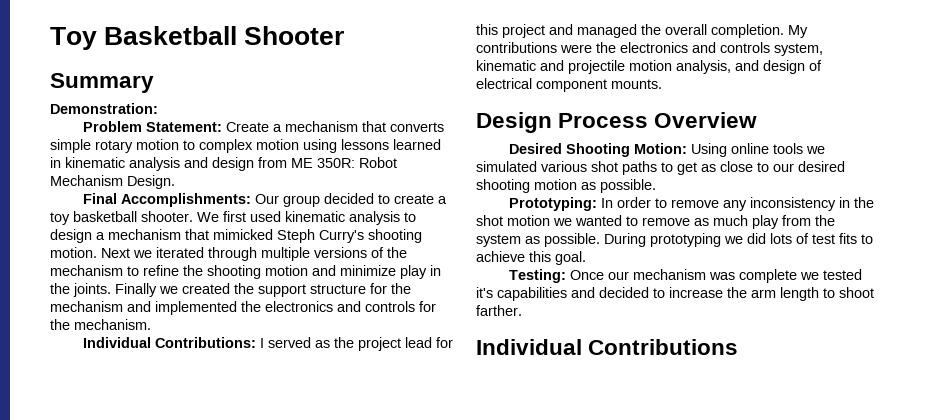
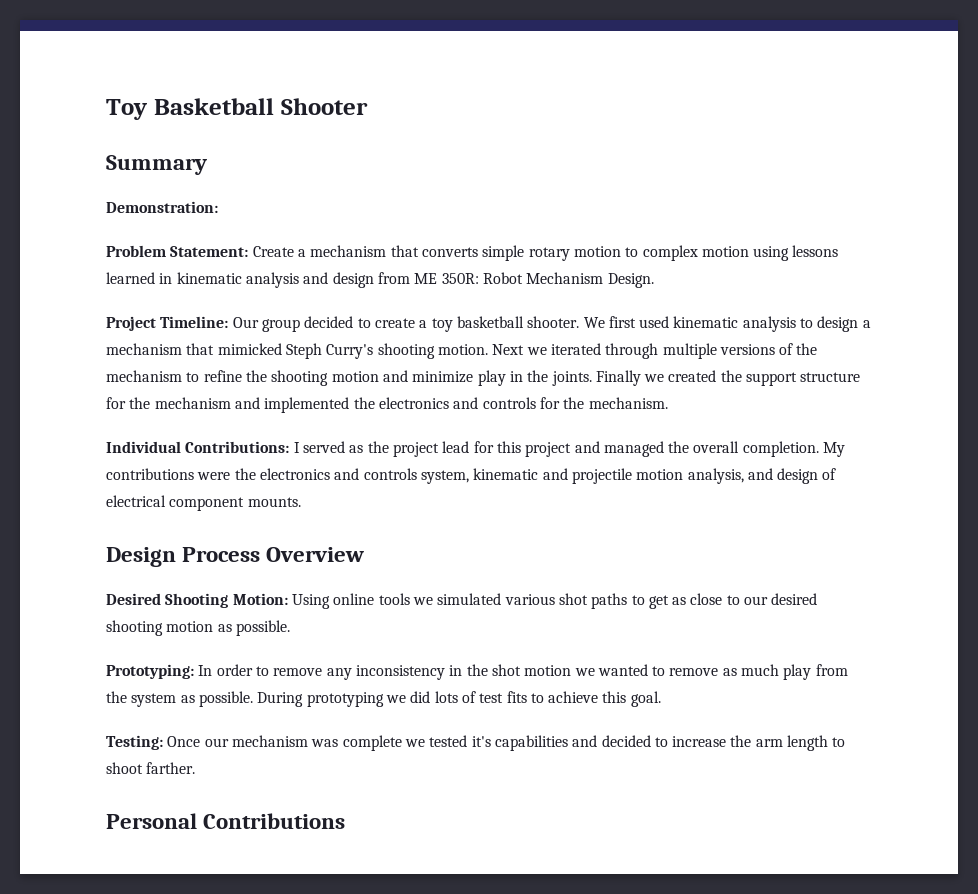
[82,193,251,207] Final Accomplishments: -> [106,316,229,331] Project Timeline:
[476,339,582,355] Individual -> [106,813,197,829] Personal

